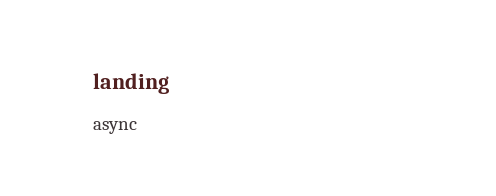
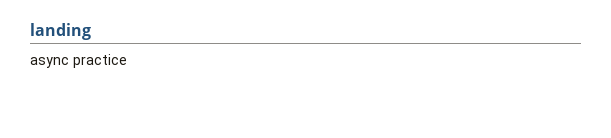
(137, 127) none -> [72,54,127,68] practice

